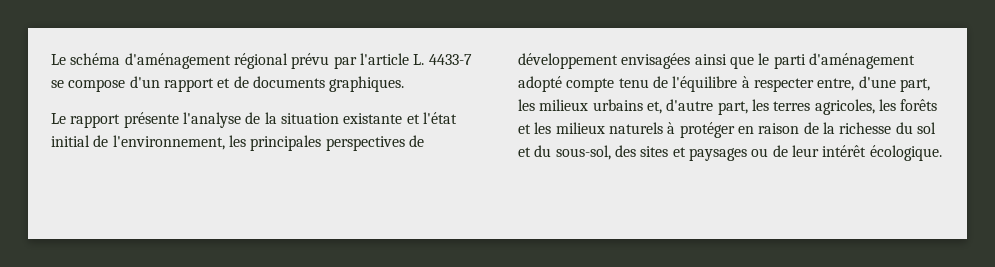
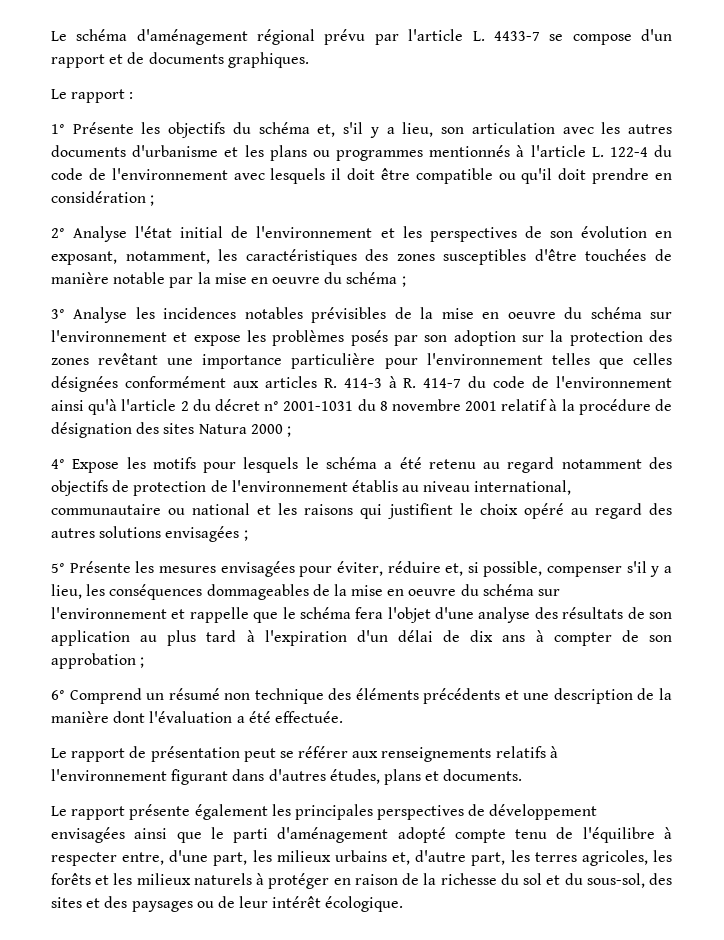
[123,112,457,128] [51,135,225,150] présente l'analyse de la situation existante et l'état initial de l'environnement, -> [129,92,134,99] [51,122,673,138] [51,145,672,161] [51,168,672,184] [51,191,155,206] [51,226,672,242] [51,249,672,265] [51,272,406,288] [51,307,672,323] [51,330,672,346] [51,353,672,369] [51,376,673,392] [51,399,672,415] [51,422,291,438] [51,457,672,473] [51,480,572,496] [51,503,673,519] [51,526,248,542] [51,561,672,577] [51,584,561,600] [51,607,672,623] [51,630,672,646] [51,653,145,669] [51,688,673,704] [51,711,343,723] [51,746,558,762] [51,769,523,785] [51,804,268,820] : // 1° Présente les objectifs du schéma et, s'il y a lieu, son articulation avec les autres documents d'urbanisme et les plans ou programmes mentionnés à l'article L. 122-4 du code de l'environnement avec lesquels il doit être compatible ou qu'il doit prendre en considération ; // 2° Analyse l'état initial de l'environnement et les perspectives de son évolution en exposant, notamment, les caractéristiques des zones susceptibles d'être touchées de manière notable par la mise en oeuvre du schéma ; // 3° Analyse les incidences notables prévisibles de la mise en oeuvre du schéma sur l'environnement et expose les problèmes posés par son adoption sur la protection des zones revêtant une importance particulière pour l'environnement telles que celles désignées conformément aux articles R. 414-3 à R. 414-7 du code de l'environnement ainsi qu'à l'article 2 du décret n° 2001-1031 du 8 novembre 2001 relatif à la procédure de désignation des sites Natura 2000 ; // 4° Expose les motifs pour lesquels le schéma a été retenu au regard notamment des objectifs de protection de l'environnement établis au niveau international, communautaire ou national et les raisons qui justifient le choix opéré au regard des autres solutions envisagées ; // 5° Présente les mesures envisagées pour éviter, réduire et, si possible, compenser s'il y a lieu, les conséquences dommageables de la mise en oeuvre du schéma sur l'environnement et rappelle que le schéma fera l'objet d'une analyse des résultats de son application au plus tard à l'expiration d'un délai de dix ans à compter de son approbation ; // 6° Comprend un résumé non technique des éléments précédents et une description de la manière dont l'évaluation a été effectuée. // Le rapport de présentation peut se référer aux renseignements relatifs à l'environnement figurant dans d'autres études, plans et documents. // Le rapport présente également
(686, 152) none -> [104,896,128,908] des

